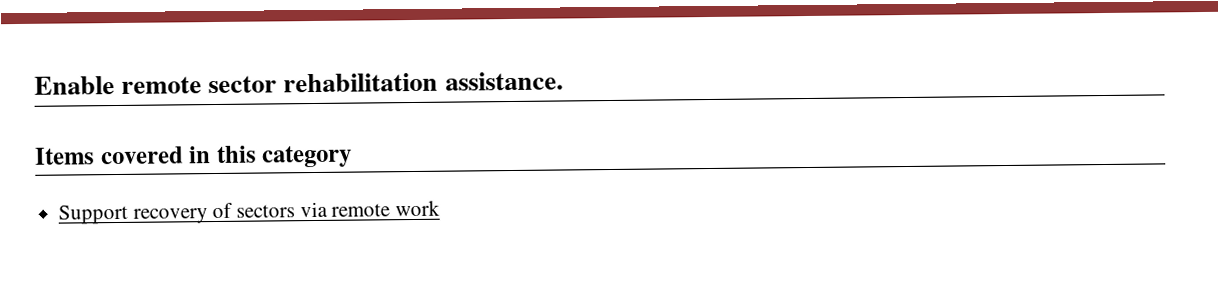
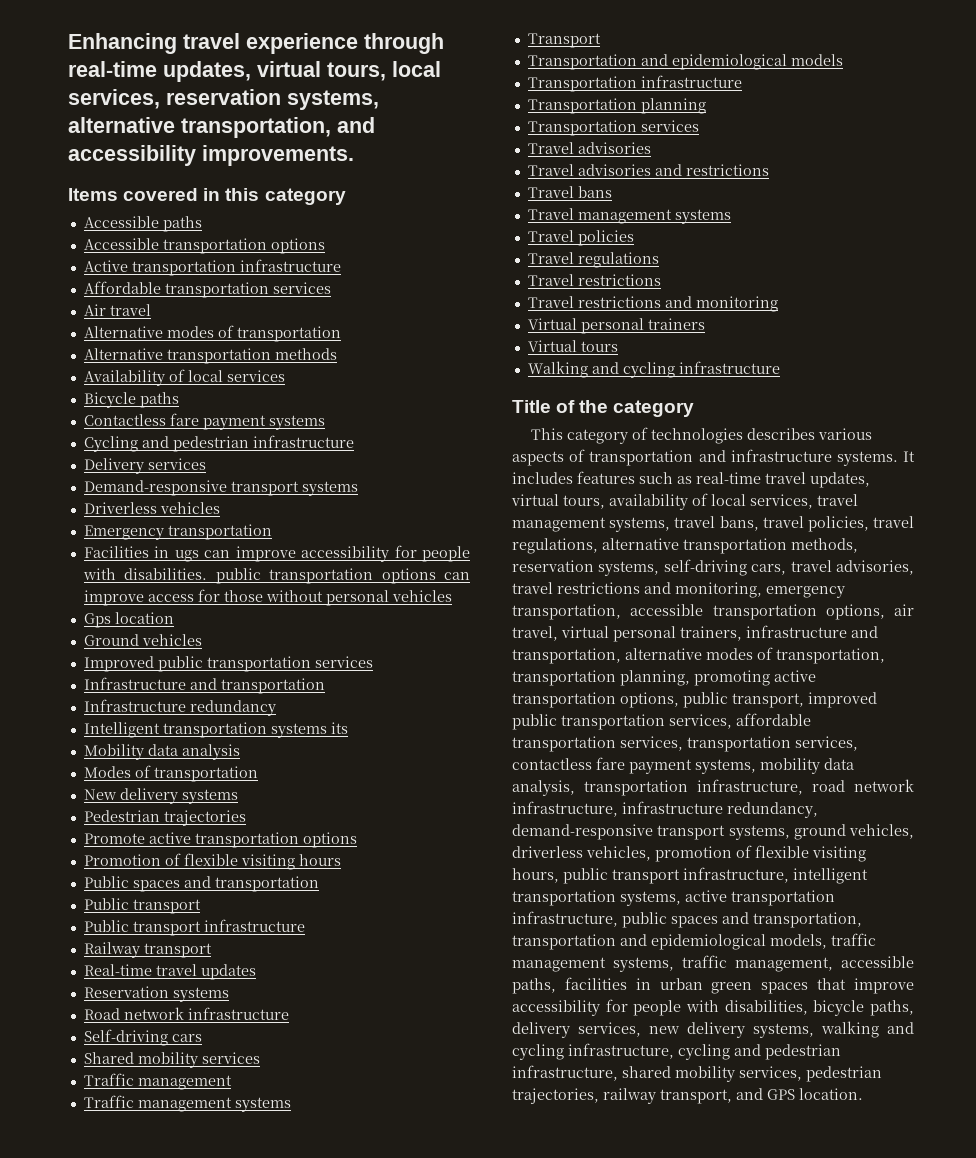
[34,71,564,95] Enable remote sector rehabilitation assistance. -> [68,33,444,54] [68,61,441,82] [68,89,379,110] [68,117,375,138] [68,145,354,166] Enhancing travel experience through real-time updates, virtual tours, local services, reservation systems, alternative transportation, and accessibility improvements.
[58,200,441,225] Support recovery of sectors via remote work -> [83,216,202,232] [83,238,325,254] [83,259,341,276] [83,281,331,298] [83,304,151,316] [83,325,341,342] [83,348,337,364] [83,369,285,386] [83,392,179,408] [83,413,325,430] [83,435,354,452] [83,458,206,474] [83,480,358,496] [83,502,220,514] [83,524,272,540] [83,545,470,562] [82,568,471,584] [83,589,452,606] [83,612,174,628] [83,634,202,646] [83,656,373,672] [83,677,325,694] [83,699,276,716] [83,722,348,738] [83,744,240,760] [83,765,258,782] [83,788,238,804] [83,810,246,826] [83,832,357,848] [83,853,341,870] [83,876,319,892] [83,898,201,914] [83,919,305,936] [83,942,212,958] [83,964,256,980] [83,986,229,1002] [83,1007,289,1020] [83,1029,202,1046] [83,1052,260,1068] [83,1073,232,1090] [83,1095,291,1112] [527,33,601,48] [527,54,843,70] [527,75,742,92] [527,98,706,114] [527,120,699,136] [527,142,651,154] [527,164,769,176] [527,186,612,198] [527,208,731,224] [527,230,634,246] [527,252,659,268] [527,274,661,286] [527,296,778,312] [527,318,705,334] [527,340,618,352] [527,361,780,378] [512,400,695,417] [530,427,872,444] [512,449,915,466] [512,471,870,488] [511,493,858,510] [512,516,914,532] [512,538,858,554] [512,559,914,576] [512,582,845,598] [512,604,914,620] [512,625,878,642] [512,647,885,664] [512,670,816,686] [512,692,877,708] [512,713,811,730] [512,736,858,752] [512,757,854,774] [512,779,914,796] [512,801,818,818] [512,824,914,840] [512,845,866,862] [512,867,868,884] [512,890,835,906] [512,911,862,928] [512,933,876,950] [512,955,914,972] [512,977,914,994] [512,999,914,1016] [512,1021,914,1038] [512,1043,841,1060] [512,1065,882,1082] [512,1088,863,1104] Accessible paths // Accessible transportation options // Active transportation infrastructure // Affordable transportation services // Air travel // Alternative modes of transportation // Alternative transportation methods // Availability of local services // Bicycle paths // Contactless fare payment systems // Cycling and pedestrian infrastructure // Delivery services // Demand-responsive transport systems // Driverless vehicles // Emergency transportation // Facilities in ugs can improve accessibility for people with disabilities. public transportation options can improve access for those without personal vehicles // Gps location // Ground vehicles // Improved public transportation services // Infrastructure and transportation // Infrastructure redundancy // Intelligent transportation systems its // Mobility data analysis // Modes of transportation // New delivery systems // Pedestrian trajectories // Promote active transportation options // Promotion of flexible visiting hours // Public spaces and transportation // Public transport // Public transport infrastructure // Railway transport // Real-time travel updates // Reservation systems // Road network infrastructure // Self-driving cars // Shared mobility services // Traffic management // Traffic management systems // Transport // Transportation and epidemiological models // Transportation infrastructure // Transportation planning // Transportation services // Travel advisories // Travel advisories and restrictions // Travel bans // Travel management systems // Travel policies // Travel regulations // Travel restrictions // Travel restrictions and monitoring // Virtual personal trainers // Virtual tours // Walking and cycling infrastructure // Title of the category // This category of technologies describes various aspects of transportation and infrastructure systems. It includes features such as real-time travel updates, virtual tours, availability of local services, travel management systems, travel bans, travel policies, travel regulations, alternative transportation methods, reservation systems, self-driving cars, travel advisories, travel restrictions and monitoring, emergency transportation, accessible transportation options, air travel, virtual personal trainers, infrastructure and transportation, alternative modes of transportation, transportation planning, promoting active transportation options, public transport, improved public transportation services, affordable transportation services, transportation services, contactless fare payment systems, mobility data analysis, transportation infrastructure, road network infrastructure, infrastructure redundancy, demand-responsive transport systems, ground vehicles, driverless vehicles, promotion of flexible visiting hours, public transport infrastructure, intelligent transportation systems, active transportation infrastructure, public spaces and transportation, transportation and epidemiological models, traffic management systems, traffic management, accessible paths, facilities in urban green spaces that improve accessibility for people with disabilities, bicycle paths, delivery services, new delivery systems, walking and cycling infrastructure, cycling and pedestrian infrastructure, shared mobility services, pedestrian trajectories, railway transport, and GPS location.

